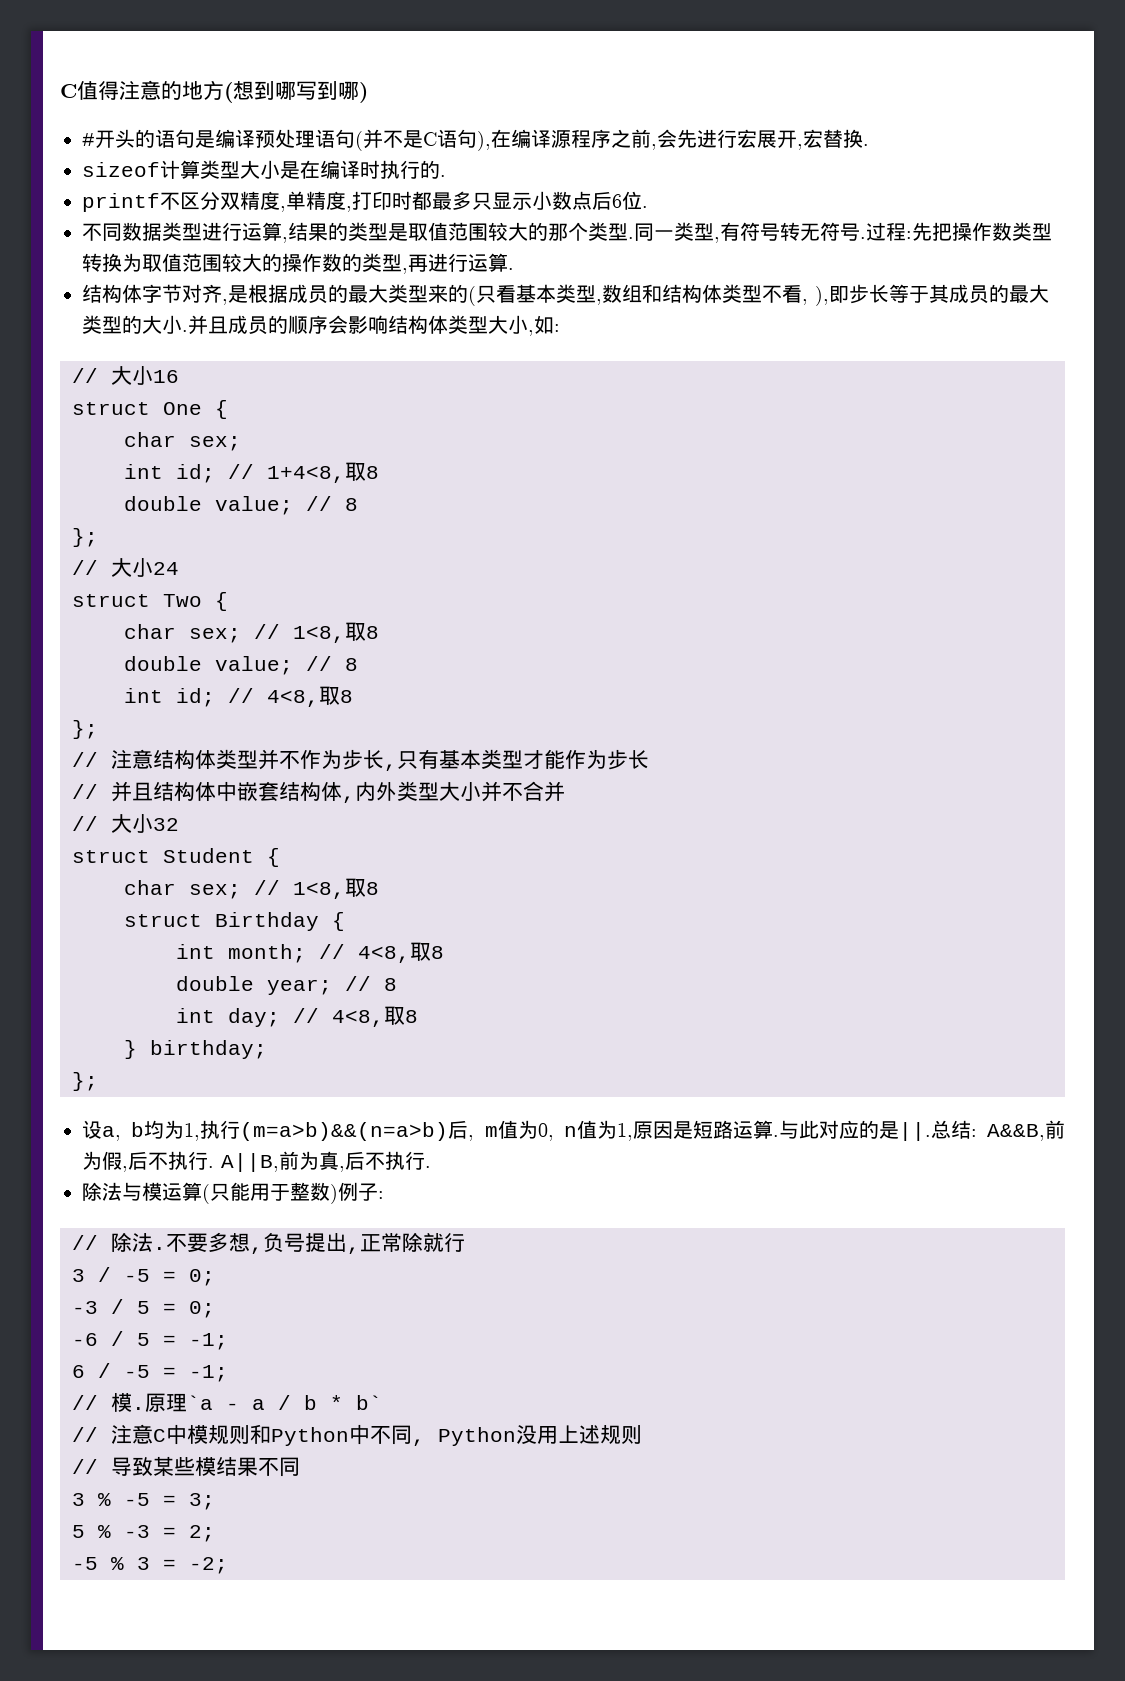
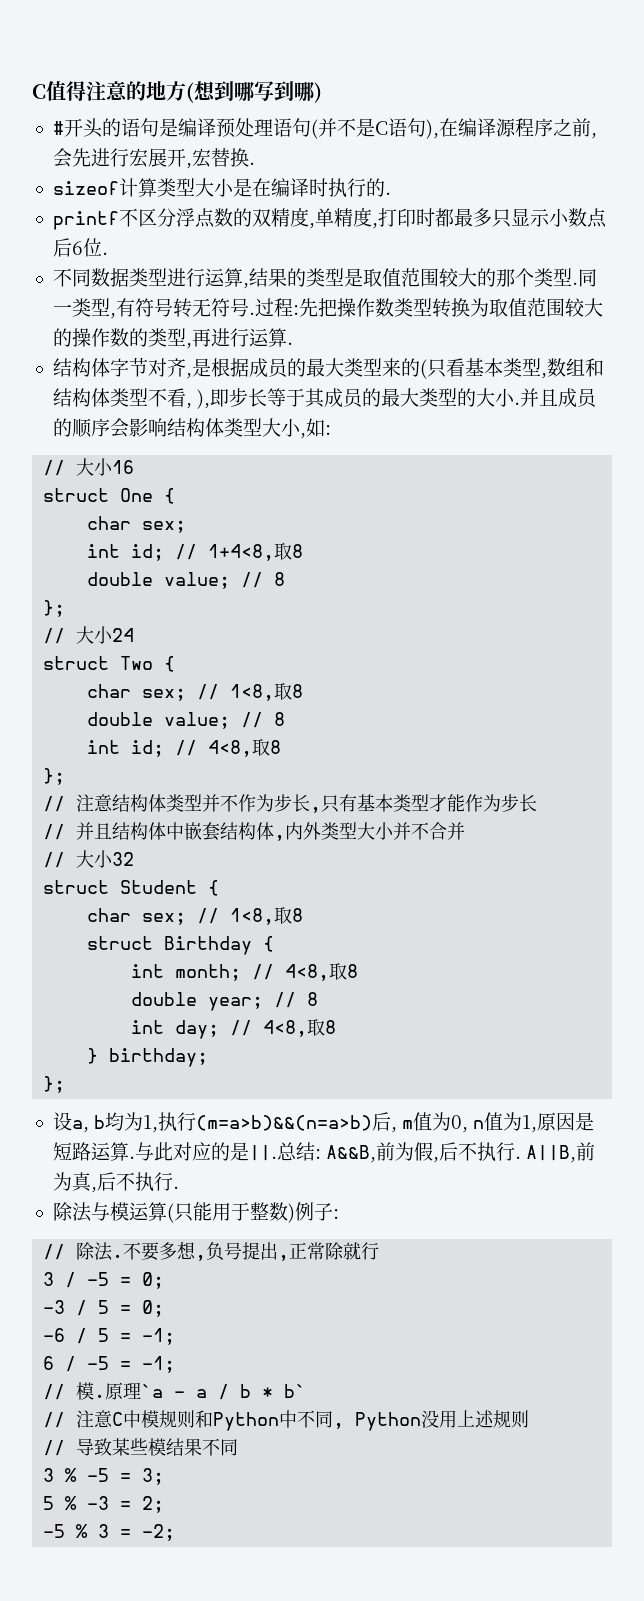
(220, 200) none -> [175,208,252,228] 浮点数的

